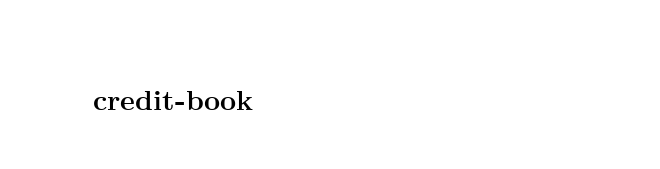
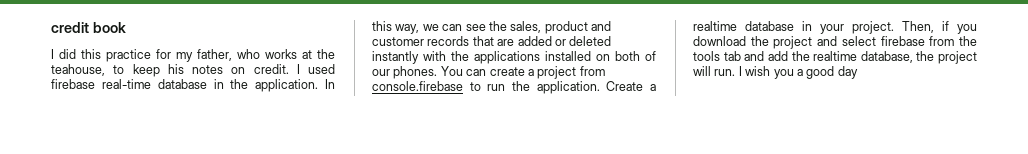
[93,91,253,110] credit-book -> [51,22,126,33] [51,49,335,62] [51,64,335,77] [51,79,336,92] [372,21,611,34] [372,36,612,46] [372,51,656,64] [372,66,605,79] [372,81,656,94] [693,21,977,34] [693,36,977,49] [693,51,977,64] [693,66,858,79] credit book // I did this practice for my father, who works at the teahouse, to keep his notes on credit. I used firebase real-time database in the application. In this way, we can see the sales, product and customer records that are added or deleted instantly with the applications installed on both of our phones. You can create a project from console.firebase to run the application. Create a realtime database in your project. Then, if you download the project and select firebase from the tools tab and add the realtime database, the project will run. I wish you a good day

